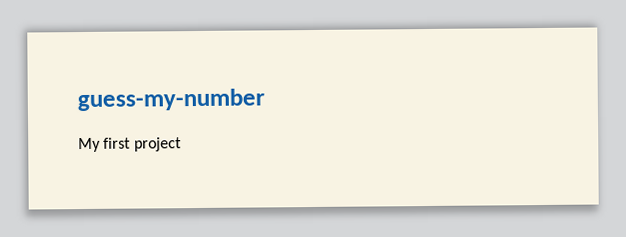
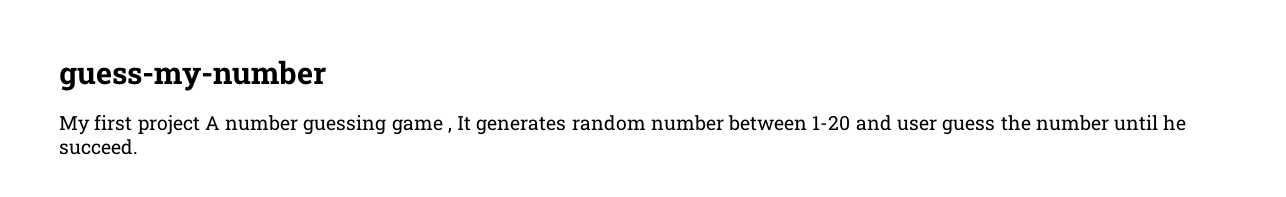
(182, 144) none -> [204,115,1187,135] [59,139,138,155] A number guessing game , It generates random number between 1-20 and user guess the number until he succeed.

